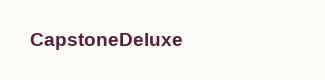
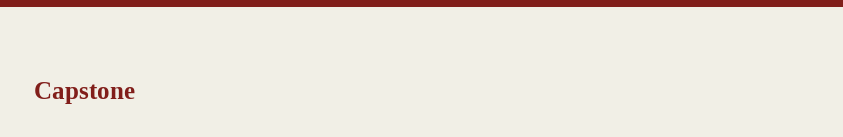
[30,33,183,50] CapstoneDeluxe -> [34,82,135,104] Capstone

